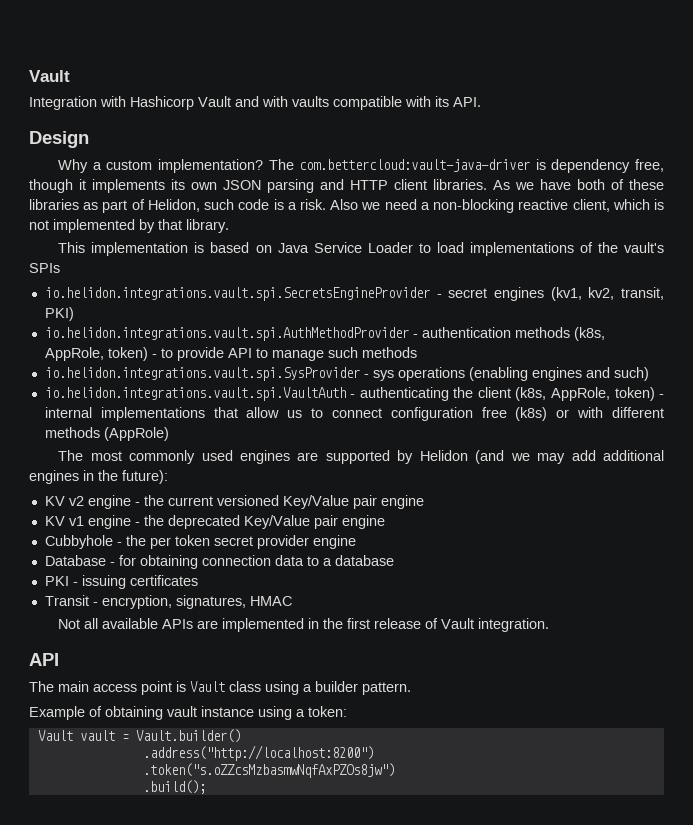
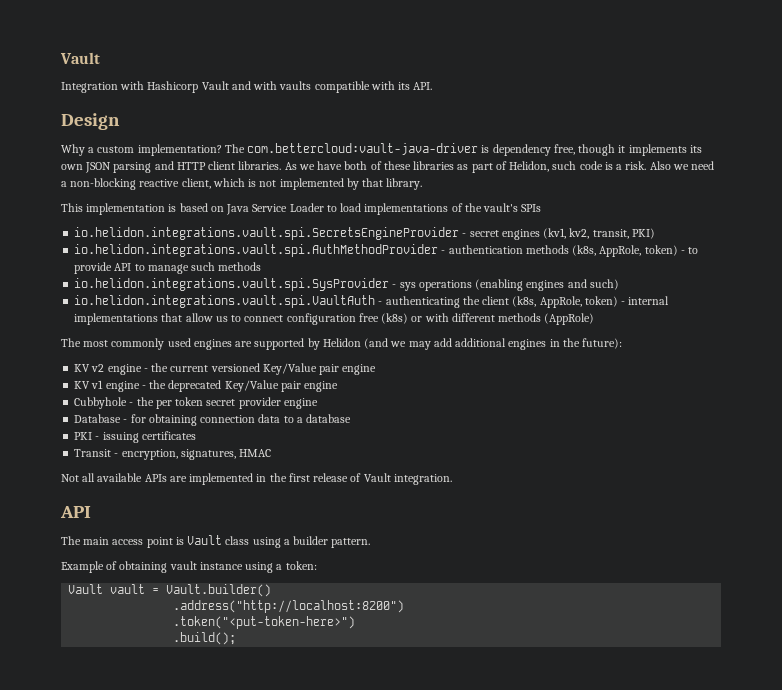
[142,763,395,778] .token("s.oZZcsMzbasmwNqfAxPZOs8jw") -> [173,616,356,629] .token("<put-token-here>")

